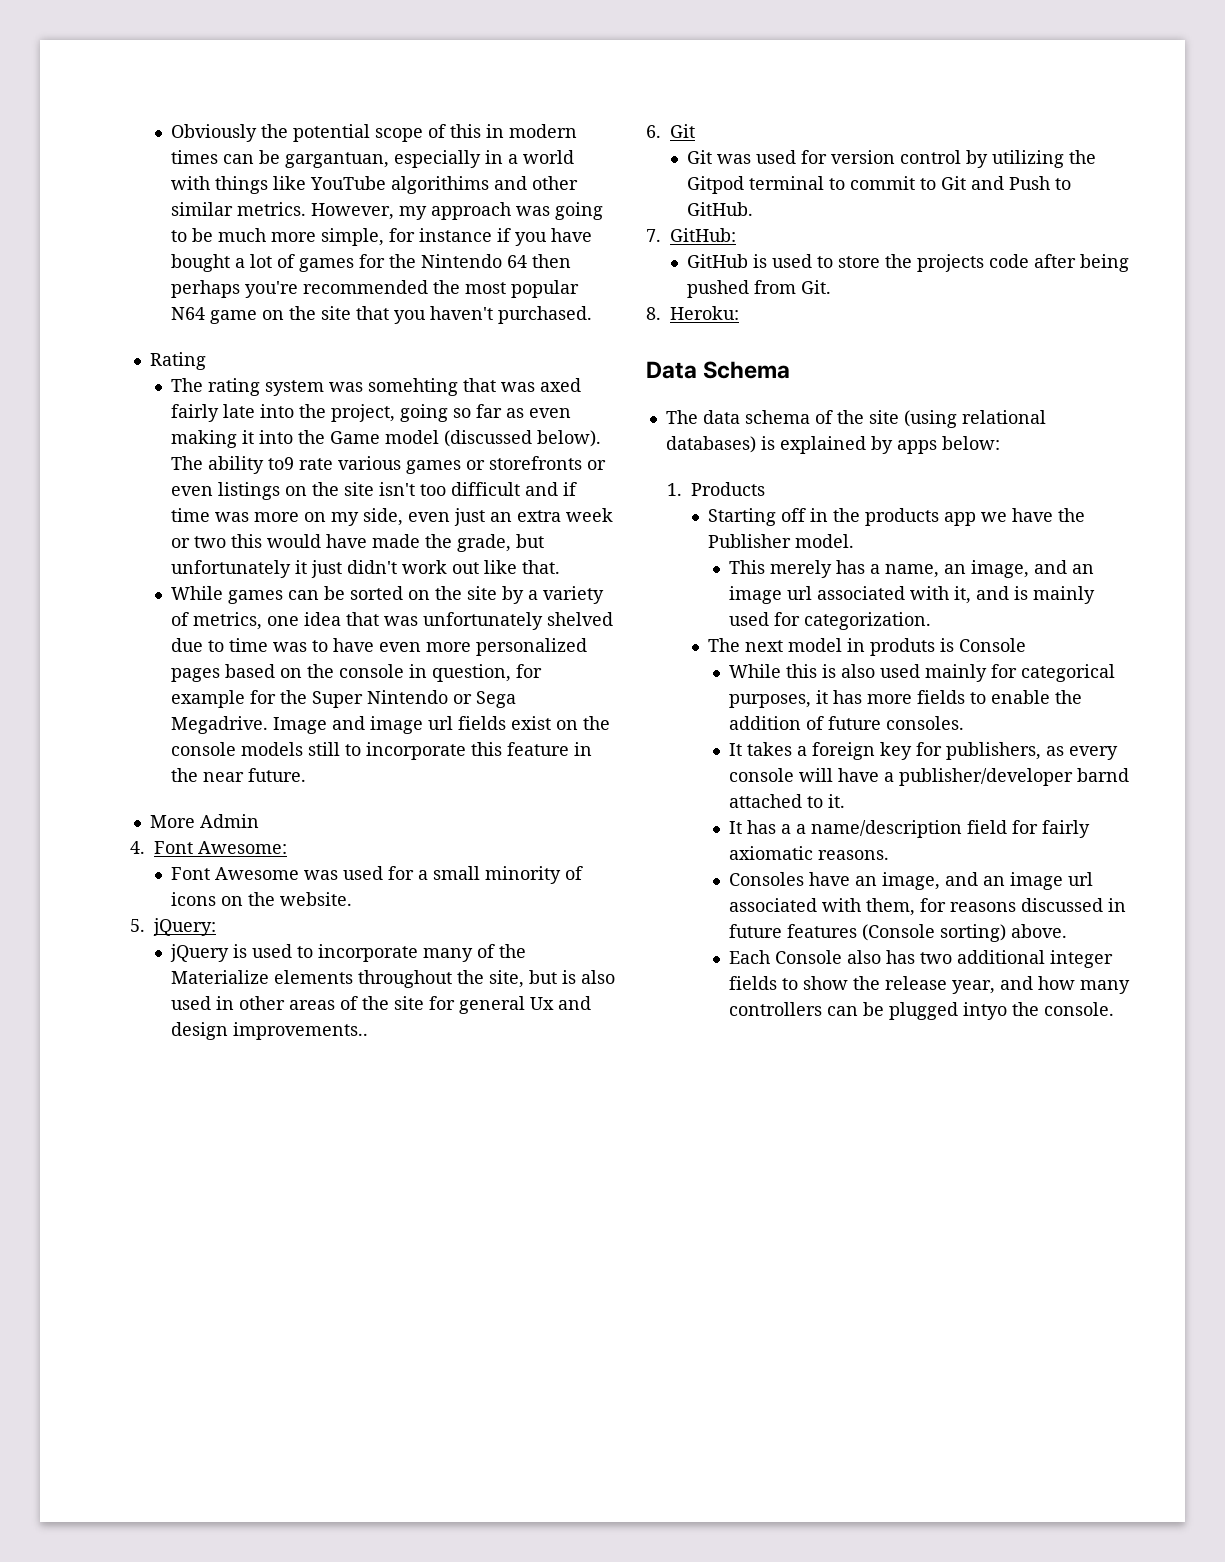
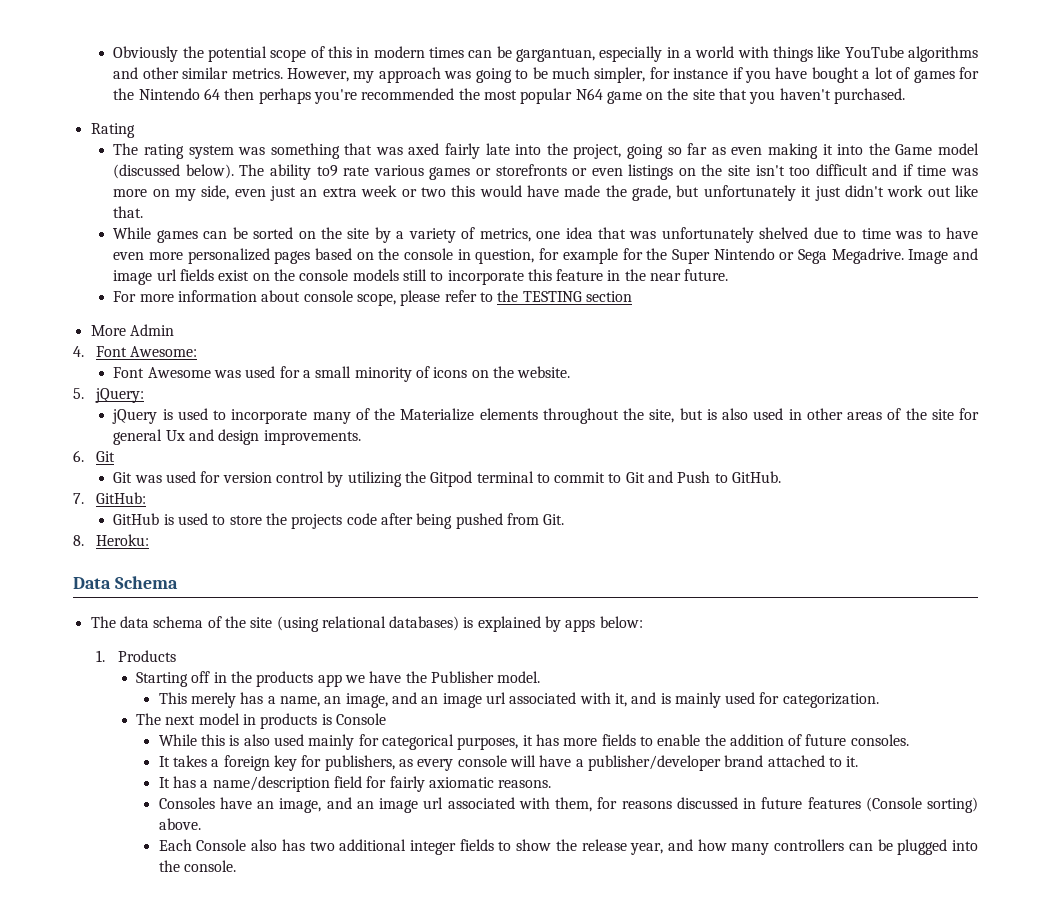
[390,176,489,194] algorithims -> [907,46,978,62] algorithms
[270,228,384,246] more simple, -> [594,67,646,83] simpler,
[367,378,458,396] somehting -> [270,143,340,159] something
(306, 775) none -> [113,290,632,306] // For more information about console scope, please refer to the TESTING section
[232,1022,368,1040] improvements.. -> [263,430,361,445] improvements.
[869,638,935,656] produts -> [260,713,318,729] products
[1077,768,1130,782] barnd -> [724,755,764,767] brand
[796,824,807,834] a -> (209, 784) none
[963,1002,1008,1020] intyo -> [952,840,979,851] into

